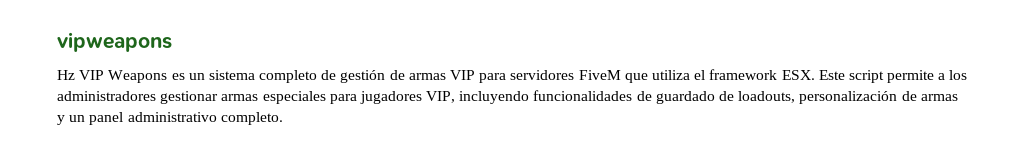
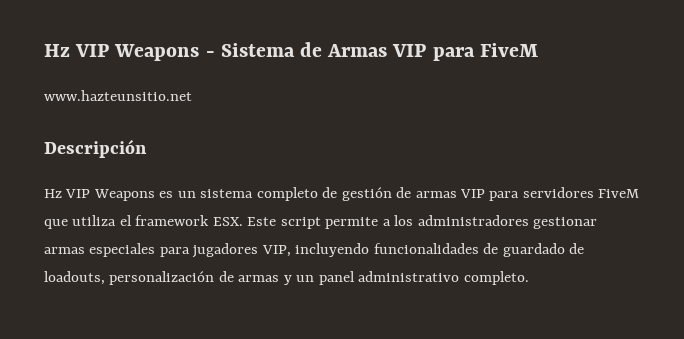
[57,32,172,52] vipweapons -> [44,42,538,61] [44,90,192,101] [44,139,147,158] Hz VIP Weapons - Sistema de Armas VIP para FiveM // www.hazteunsitio.net // Descripción

